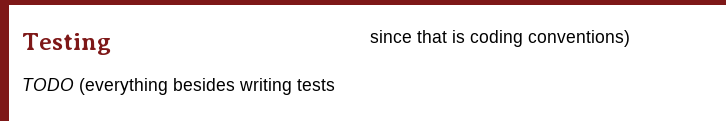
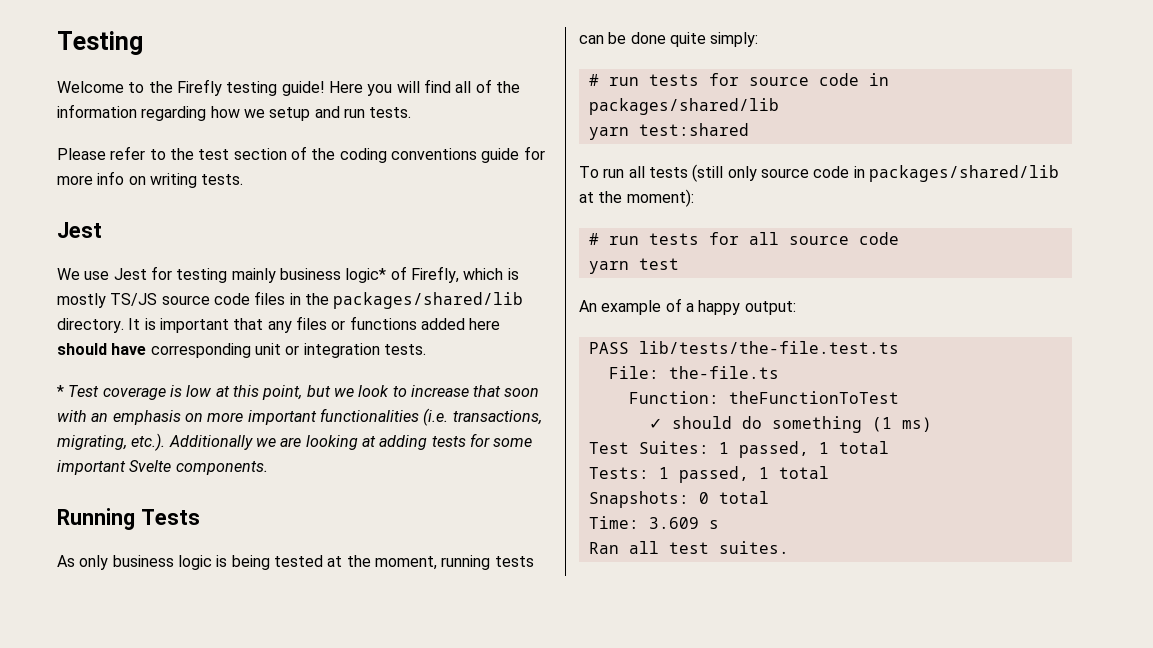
[22,78,335,95] [370,30,630,47] TODO (everything besides writing tests since that is coding conventions) -> [57,79,520,96] [57,104,412,121] [57,146,545,163] [57,171,244,188] [57,222,102,238] [57,266,519,283] [57,291,524,309] [57,316,501,333] [57,343,426,358] [57,385,540,400] [57,408,542,426] [57,433,533,451] [57,460,268,475] [57,508,200,530] [57,555,534,570] [579,32,759,47] [588,73,889,86] [588,98,779,115] [588,123,749,140] [579,164,1059,182] [579,189,694,207] [588,232,899,245] [588,258,679,274] [579,298,796,315] [588,341,899,354] [608,366,779,379] [628,391,899,404] [648,416,932,433] [588,441,889,458] [588,466,829,483] [588,491,769,508] [588,516,719,529] [588,541,789,554] Welcome to the Firefly testing guide! Here you will find all of the information regarding how we setup and run tests. // Please refer to the test section of the coding conventions guide for more info on writing tests. // Jest // We use Jest for testing mainly business logic* of Firefly, which is mostly TS/JS source code files in the packages/shared/lib directory. It is important that any files or functions added here should have corresponding unit or integration tests. // * Test coverage is low at this point, but we look to increase that soon with an emphasis on more important functionalities (i.e. transactions, migrating, etc.). Additionally we are looking at adding tests for some important Svelte components. // Running Tests // As only business logic is being tested at the moment, running tests can be done quite simply: // # run tests for source code in packages/shared/lib // yarn test:shared // To run all tests (still only source code in packages/shared/lib at the moment): // # run tests for all source code // yarn test // An example of a happy output: // PASS lib/tests/the-file.test.ts // File: the-file.ts // Function: theFunctionToTest // ✓ should do something (1 ms) // Test Suites: 1 passed, 1 total // Tests: 1 passed, 1 total // Snapshots: 0 total // Time: 3.609 s // Ran all test suites.

